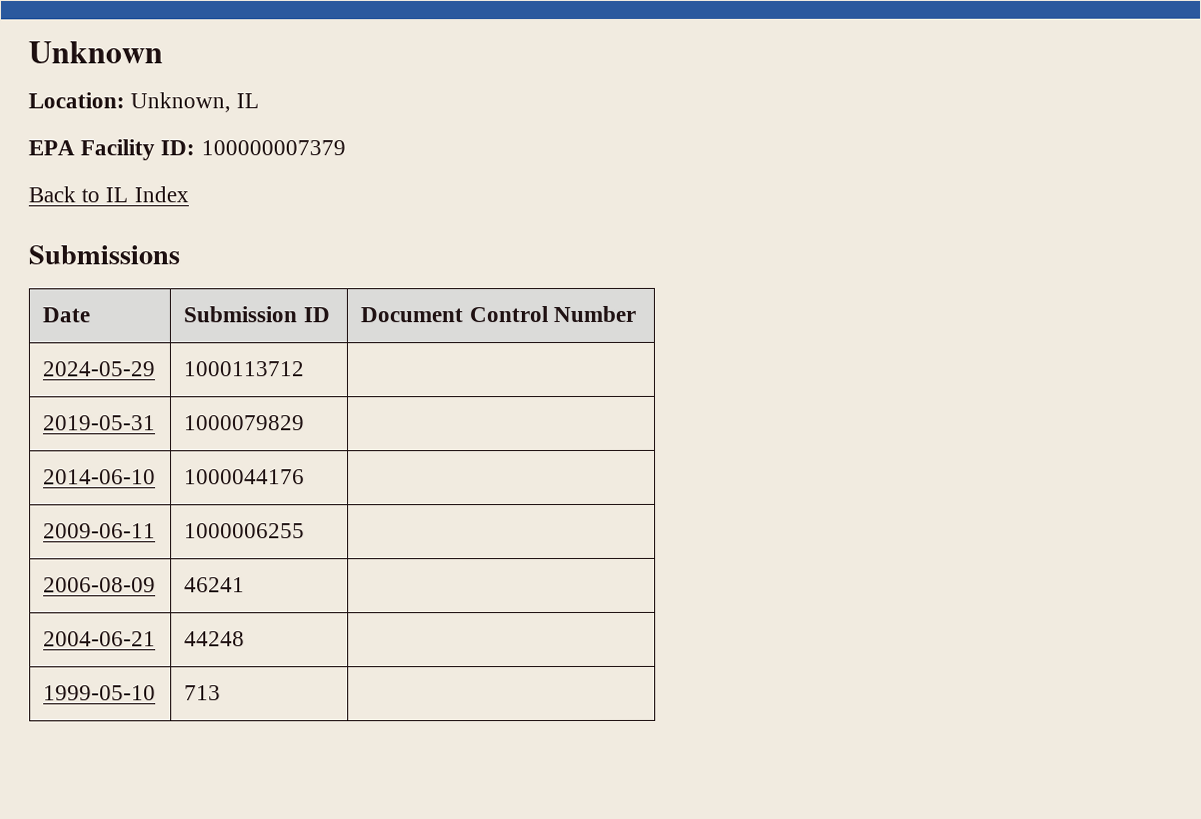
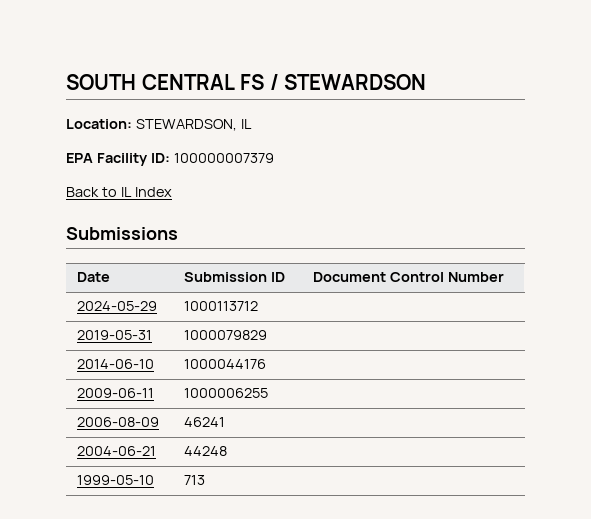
[28,41,163,64] Unknown -> [66,74,427,90] SOUTH CENTRAL FS / STEWARDSON
[130,92,232,113] Unknown, -> [135,119,237,131] STEWARDSON,

